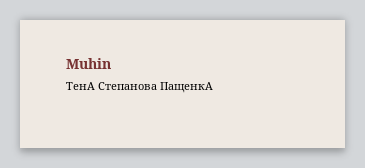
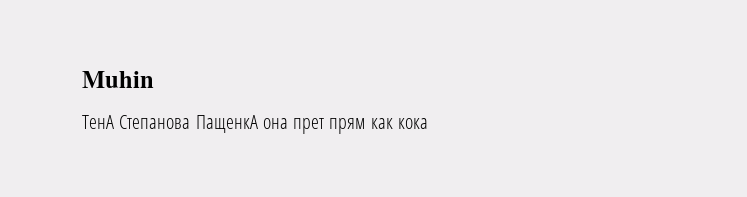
(213, 87) none -> [262,118,428,134] она прет прям как кока

